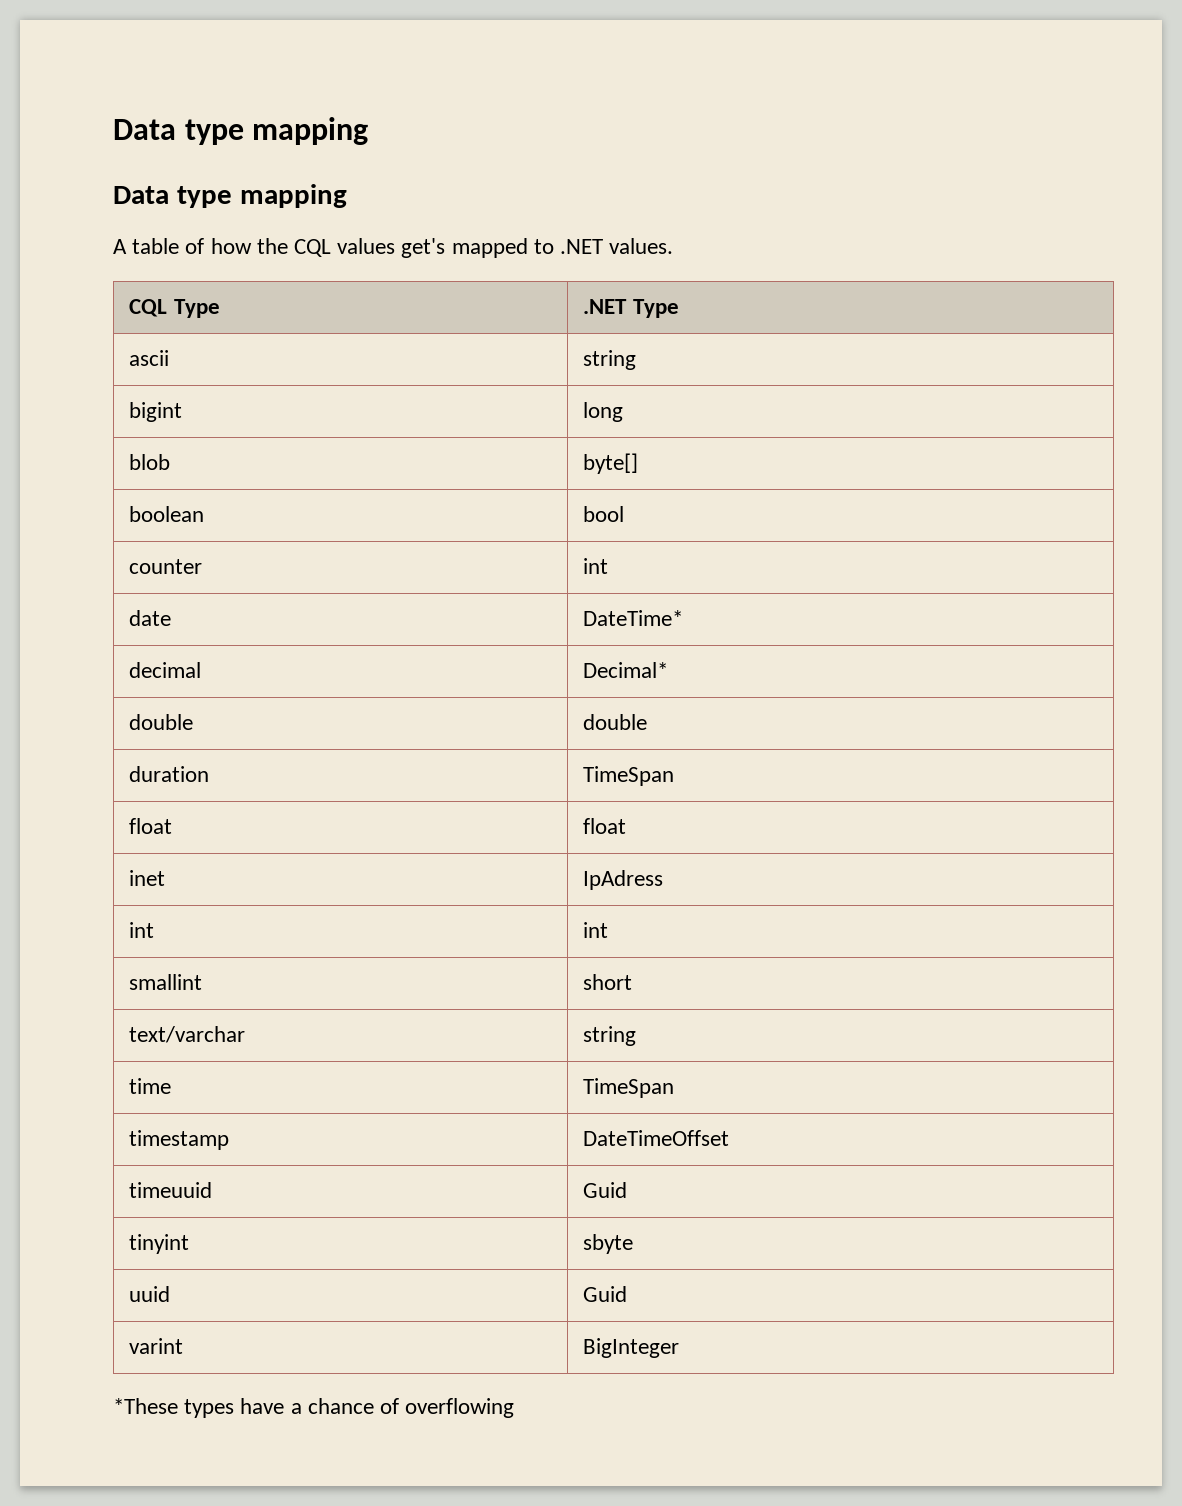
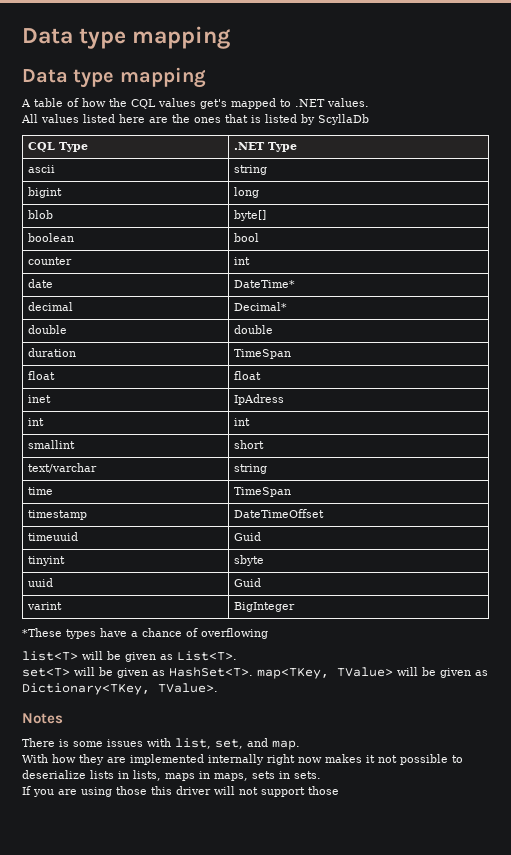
(674, 246) none -> [21,114,369,125] // All values listed here are the ones that is listed by ScyllaDb
(515, 1408) none -> [22,651,237,662] [22,667,488,679] [22,683,218,695] [22,713,63,724] [22,738,300,750] [22,754,463,765] [22,770,321,781] [22,786,339,797] // list<T> will be given as List<T>. // set<T> will be given as HashSet<T>. map<TKey, TValue> will be given as Dictionary<TKey, TValue>. // Notes // There is some issues with list, set, and map. // With how they are implemented internally right now makes it not possible to deserialize lists in lists, maps in maps, sets in sets. // If you are using those this driver will not support those

